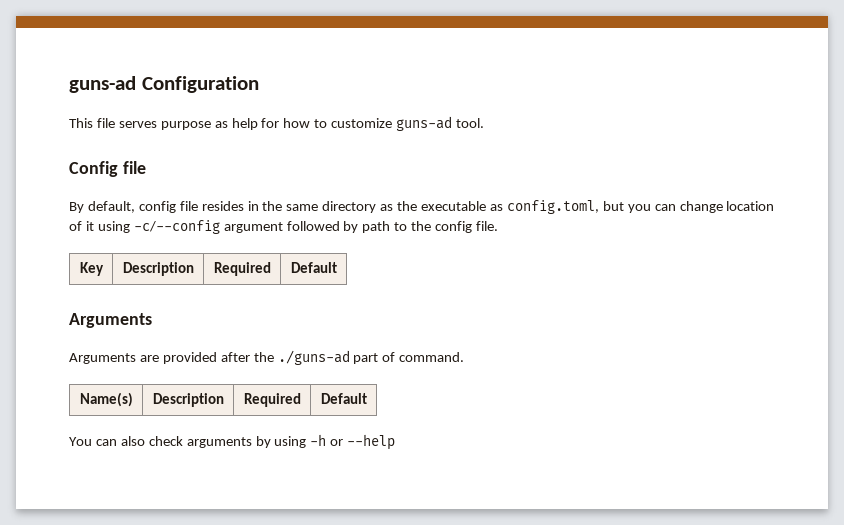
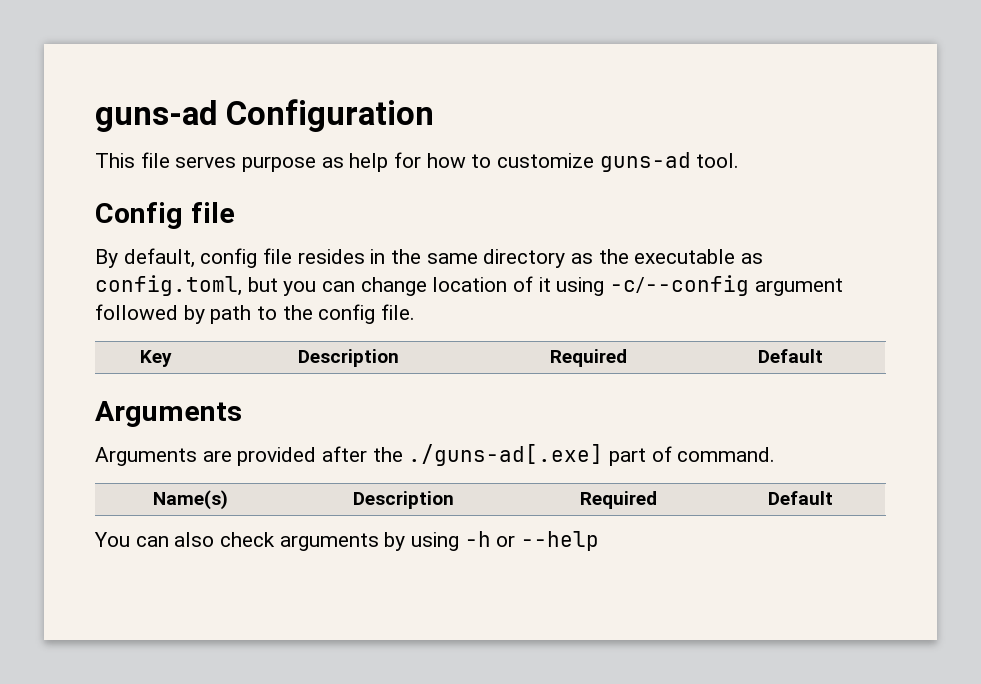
[277,350,350,365] ./guns-ad -> [408,444,604,466] ./guns-ad[.exe]

